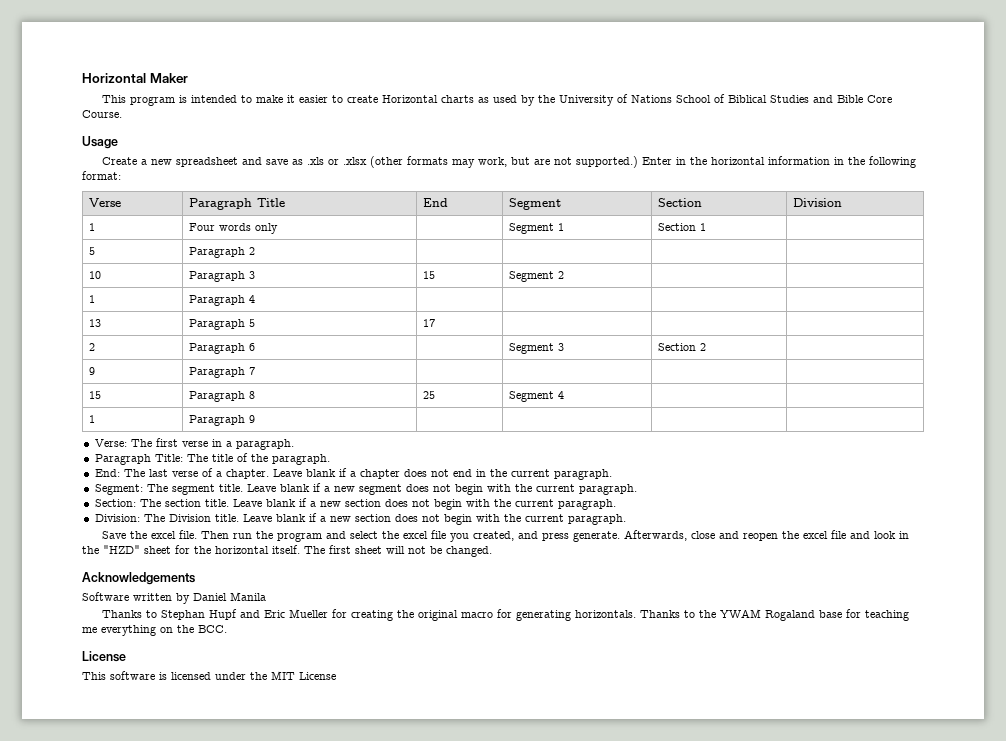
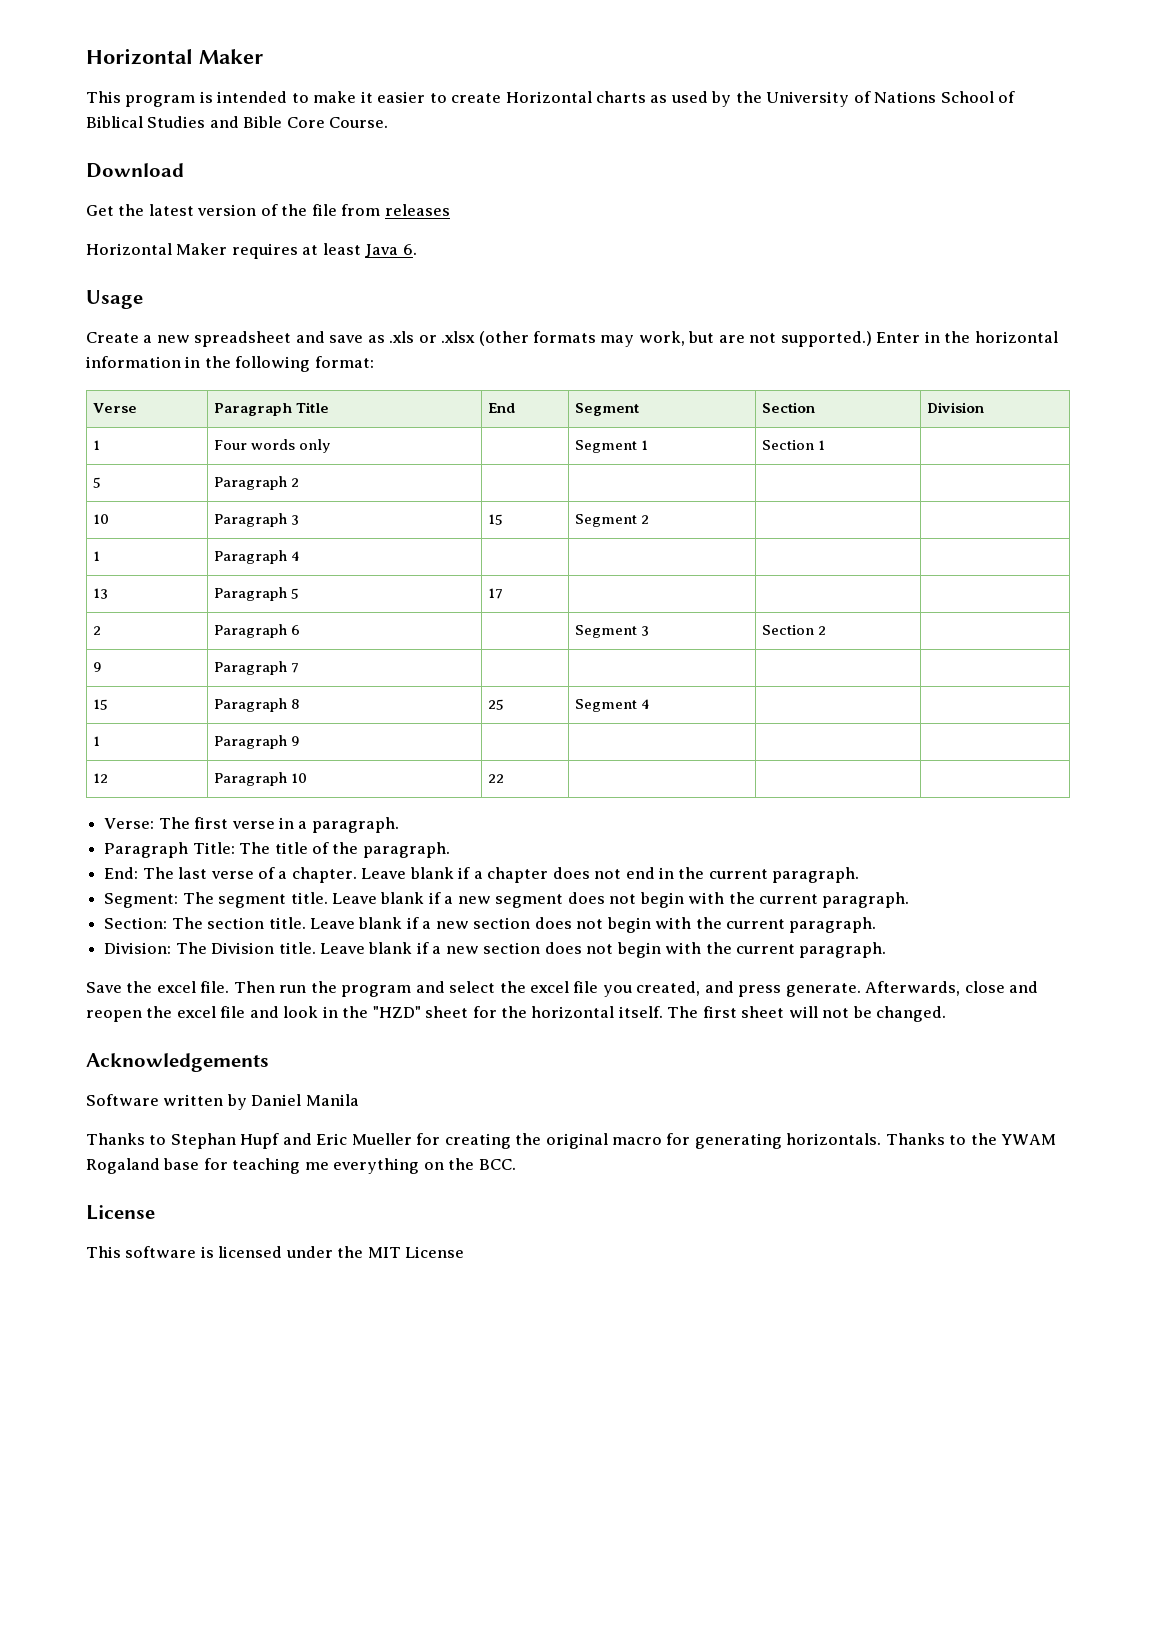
(122, 114) none -> [86,163,184,178] [86,204,450,216] [86,243,417,259] // Download // Get the latest version of the file from releases // Horizontal Maker requires at least Java 6.
(256, 419) none -> [93,773,109,783] [214,772,308,786] [488,774,505,783] // 12 | Paragraph 10 | 22 | | |

